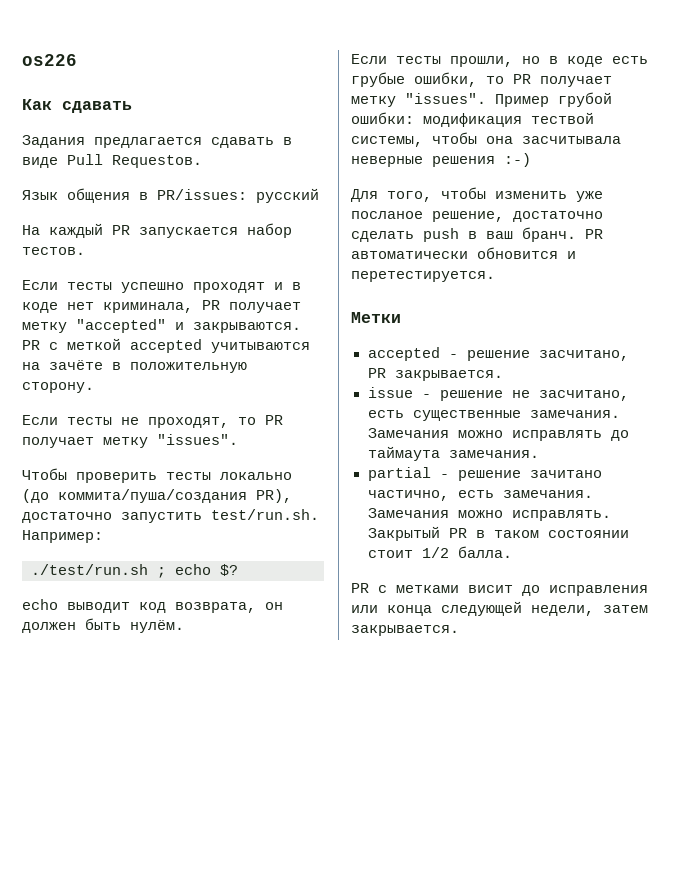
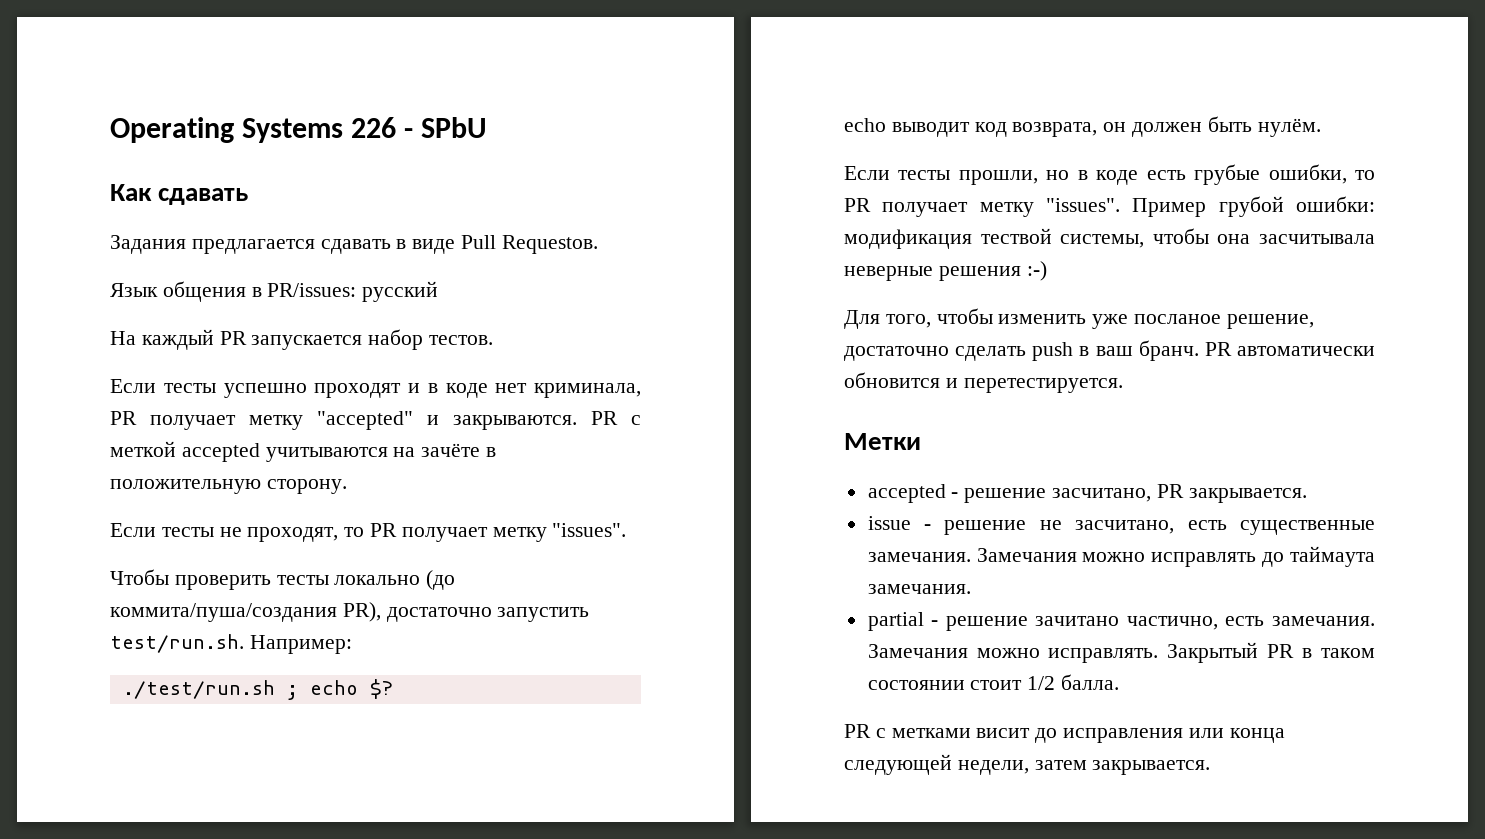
[22,54,77,66] os226 -> [110,117,488,143] Operating Systems 226 - SPbU

